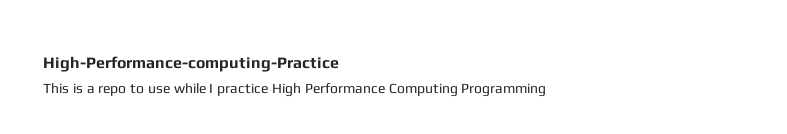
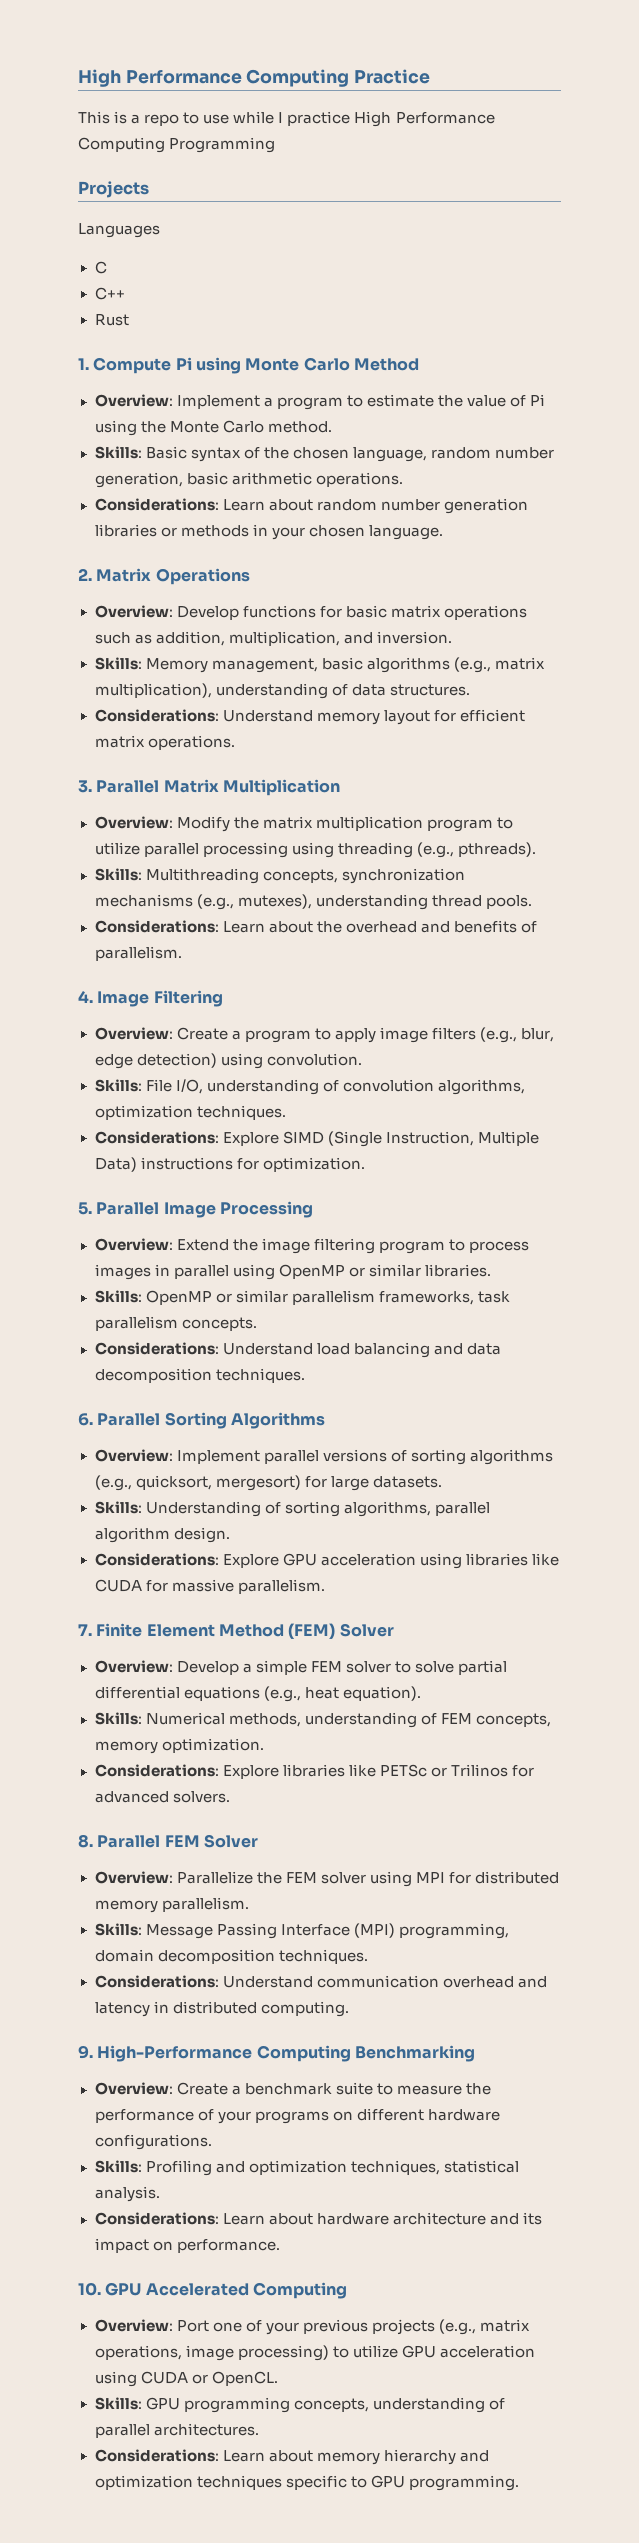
[43,56,339,72] High-Performance-computing-Practice -> [78,69,431,87] High Performance Computing Practice
(547, 90) none -> [78,181,149,198] [78,223,160,238] [94,261,107,274] [94,287,125,300] [94,314,129,326] [78,357,419,374] [94,394,545,410] [94,420,332,436] [94,446,554,462] [94,472,403,488] [94,498,528,514] [94,524,443,540] [78,568,250,585] [94,605,527,620] [94,631,452,646] [94,657,545,673] [94,683,470,699] [94,709,525,725] [94,735,235,750] [78,779,340,796] [94,816,513,832] [94,842,536,858] [94,868,465,884] [94,894,532,910] [94,920,537,933] [94,946,182,961] [78,990,223,1007] [94,1027,554,1043] [94,1053,362,1069] [94,1079,525,1095] [94,1105,286,1120] [94,1131,539,1147] [94,1157,365,1172] [78,1201,313,1218] [94,1238,529,1254] [94,1264,491,1280] [94,1290,510,1305] [94,1316,257,1331] [94,1342,501,1358] [94,1368,305,1383] [78,1412,325,1429] [94,1449,553,1465] [94,1475,442,1491] [94,1501,490,1517] [94,1527,230,1543] [94,1553,559,1569] [94,1579,325,1594] [78,1623,394,1639] [94,1660,507,1675] [94,1686,421,1702] [94,1712,551,1728] [94,1738,264,1754] [94,1764,534,1779] [94,1791,230,1803] [78,1834,258,1848] [94,1871,559,1887] [94,1897,249,1913] [94,1923,509,1939] [94,1949,368,1964] [94,1975,547,1988] [94,2001,349,2017] [78,2045,475,2062] [94,2082,491,2095] [94,2108,500,2124] [94,2134,212,2150] [94,2160,519,2176] [94,2186,160,2202] [94,2212,542,2225] [94,2238,280,2253] [78,2282,347,2299] [94,2319,530,2335] [94,2345,535,2361] [94,2371,278,2387] [94,2397,505,2413] [94,2423,259,2438] [94,2449,489,2465] [94,2475,519,2491] // Projects // Languages // C // C++ // Rust // 1. Compute Pi using Monte Carlo Method // Overview: Implement a program to estimate the value of Pi using the Monte Carlo method. // Skills: Basic syntax of the chosen language, random number generation, basic arithmetic operations. // Considerations: Learn about random number generation libraries or methods in your chosen language. // 2. Matrix Operations // Overview: Develop functions for basic matrix operations such as addition, multiplication, and inversion. // Skills: Memory management, basic algorithms (e.g., matrix multiplication), understanding of data structures. // Considerations: Understand memory layout for efficient matrix operations. // 3. Parallel Matrix Multiplication // Overview: Modify the matrix multiplication program to utilize parallel processing using threading (e.g., pthreads). // Skills: Multithreading concepts, synchronization mechanisms (e.g., mutexes), understanding thread pools. // Considerations: Learn about the overhead and benefits of parallelism. // 4. Image Filtering // Overview: Create a program to apply image filters (e.g., blur, edge detection) using convolution. // Skills: File I/O, understanding of convolution algorithms, optimization techniques. // Considerations: Explore SIMD (Single Instruction, Multiple Data) instructions for optimization. // 5. Parallel Image Processing // Overview: Extend the image filtering program to process images in parallel using OpenMP or similar libraries. // Skills: OpenMP or similar parallelism frameworks, task parallelism concepts. // Considerations: Understand load balancing and data decomposition techniques. // 6. Parallel Sorting Algorithms // Overview: Implement parallel versions of sorting algorithms (e.g., quicksort, mergesort) for large datasets. // Skills: Understanding of sorting algorithms, parallel algorithm design. // Considerations: Explore GPU acceleration using libraries like CUDA for massive parallelism. // 7. Finite Element Method (FEM) Solver // Overview: Develop a simple FEM solver to solve partial differential equations (e.g., heat equation). // Skills: Numerical methods, understanding of FEM concepts, memory optimization. // Considerations: Explore libraries like PETSc or Trilinos for advanced solvers. // 8. Parallel FEM Solver // Overview: Parallelize the FEM solver using MPI for distributed memory parallelism. // Skills: Message Passing Interface (MPI) programming, domain decomposition techniques. // Considerations: Understand communication overhead and latency in distributed computing. // 9. High-Performance Computing Benchmarking // Overview: Create a benchmark suite to measure the performance of your programs on different hardware configurations. // Skills: Profiling and optimization techniques, statistical analysis. // Considerations: Learn about hardware architecture and its impact on performance. // 10. GPU Accelerated Computing // Overview: Port one of your previous projects (e.g., matrix operations, image processing) to utilize GPU acceleration using CUDA or OpenCL. // Skills: GPU programming concepts, understanding of parallel architectures. // Considerations: Learn about memory hierarchy and optimization techniques specific to GPU programming.

